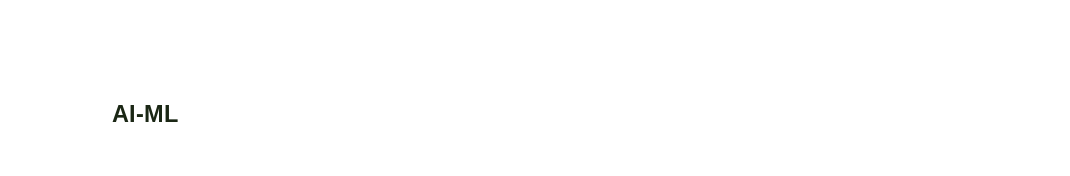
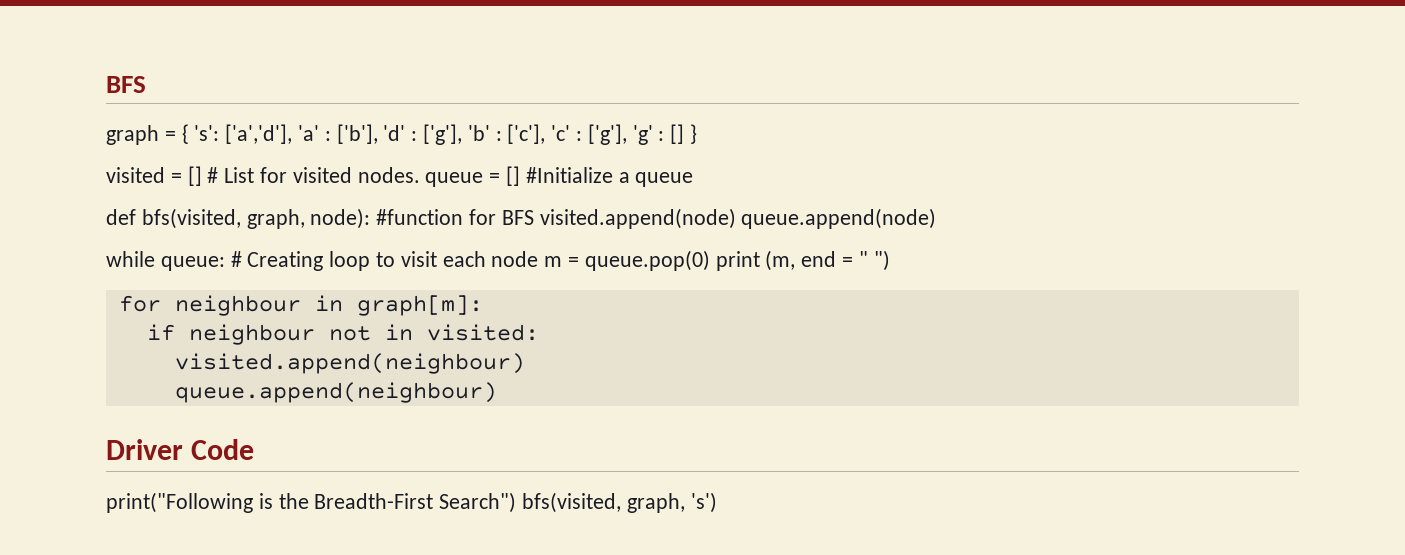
[112,105,178,122] AI-ML -> [106,76,146,93] [106,124,698,145] [106,166,694,187] [106,208,937,229] [106,250,890,271] [118,295,483,316] [146,324,539,345] [174,353,525,374] [174,382,497,403] [106,439,255,460] [106,492,717,513] BFS // graph = { 's': ['a','d'], 'a' : ['b'], 'd' : ['g'], 'b' : ['c'], 'c' : ['g'], 'g' : [] } // visited = [] # List for visited nodes. queue = [] #Initialize a queue // def bfs(visited, graph, node): #function for BFS visited.append(node) queue.append(node) // while queue: # Creating loop to visit each node m = queue.pop(0) print (m, end = " ") // for neighbour in graph[m]: // if neighbour not in visited: // visited.append(neighbour) // queue.append(neighbour) // Driver Code // print("Following is the Breadth-First Search") bfs(visited, graph, 's')

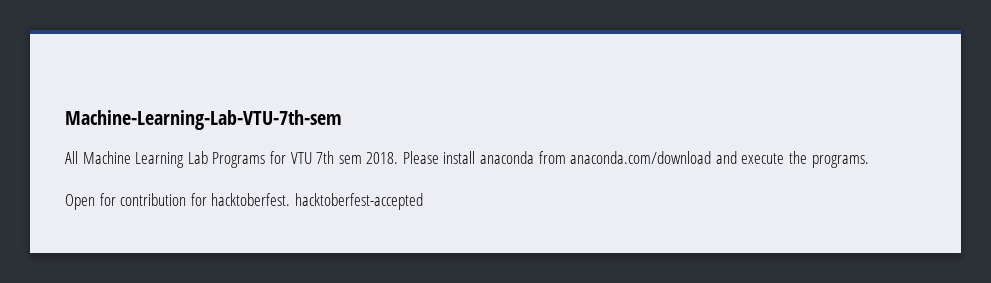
[106,76,146,93] [106,124,698,145] [106,166,694,187] [106,208,937,229] [106,250,890,271] [118,295,483,316] [146,324,539,345] [174,353,525,374] [174,382,497,403] [106,439,255,460] [106,492,717,513] BFS // graph = { 's': ['a','d'], 'a' : ['b'], 'd' : ['g'], 'b' : ['c'], 'c' : ['g'], 'g' : [] } // visited = [] # List for visited nodes. queue = [] #Initialize a queue // def bfs(visited, graph, node): #function for BFS visited.append(node) queue.append(node) // while queue: # Creating loop to visit each node m = queue.pop(0) print (m, end = " ") // for neighbour in graph[m]: // if neighbour not in visited: // visited.append(neighbour) // queue.append(neighbour) // Driver Code // print("Following is the Breadth-First Search") bfs(visited, graph, 's') -> [65,110,342,130] [65,151,869,168] [65,193,423,210] Machine-Learning-Lab-VTU-7th-sem // All Machine Learning Lab Programs for VTU 7th sem 2018. Please install anaconda from anaconda.com/download and execute the programs. // Open for contribution for hacktoberfest. hacktoberfest-accepted

